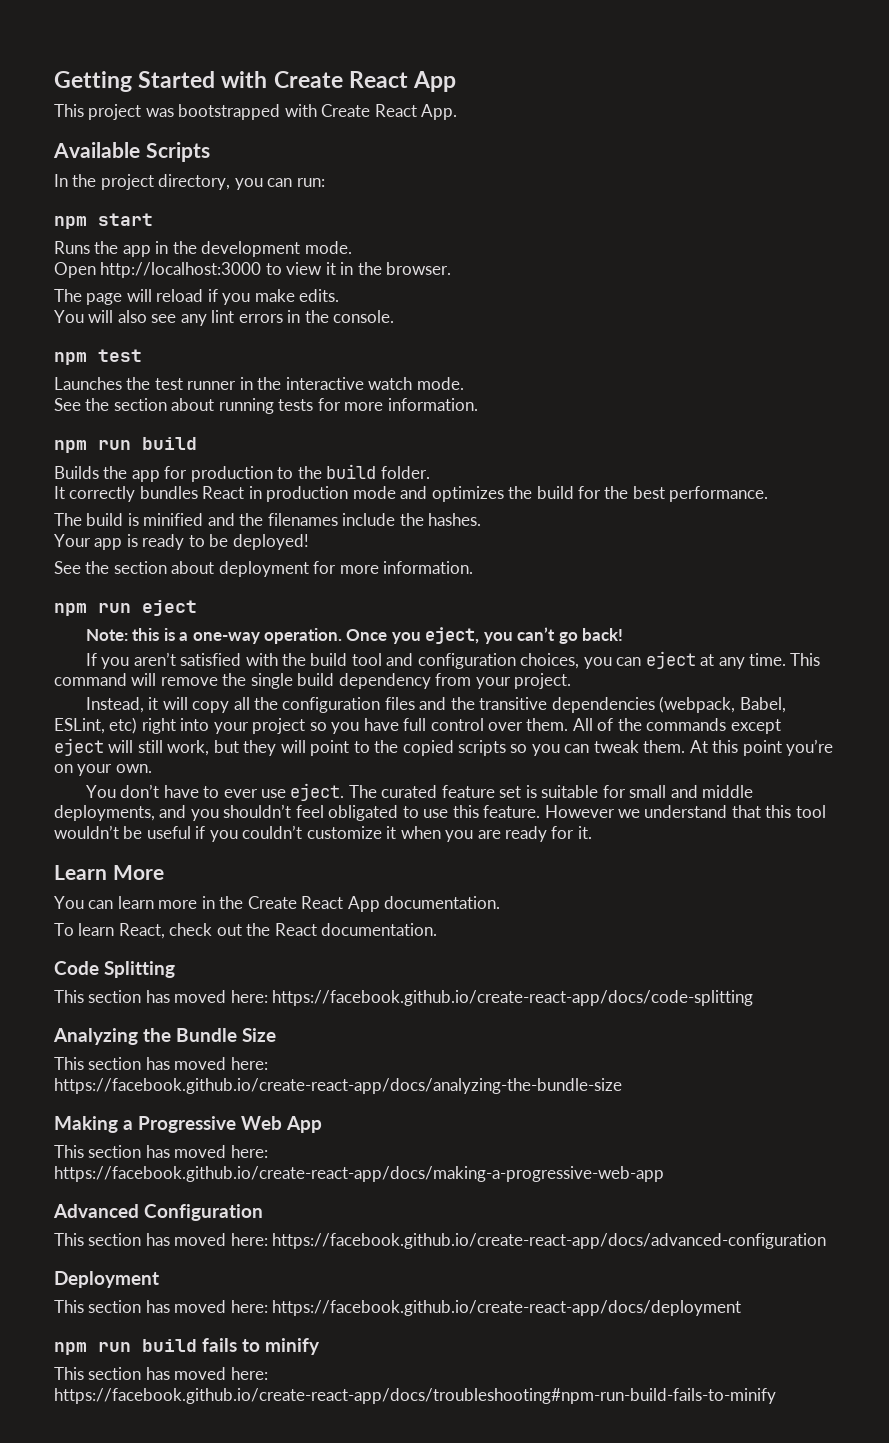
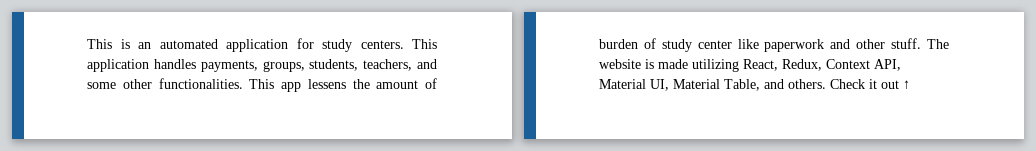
[54,71,457,92] [54,104,458,120] [53,142,210,162] [54,174,325,190] [54,213,153,229] [54,241,352,257] [54,262,452,278] [54,289,340,305] [54,310,395,326] [54,349,142,365] [54,377,464,390] [54,398,478,414] [54,437,197,453] [54,464,430,482] [54,486,769,502] [54,513,482,526] [54,534,309,550] [54,561,474,577] [54,600,197,616] [85,627,624,644] [85,651,821,669] [54,673,572,689] [85,696,786,713] [54,717,781,734] [54,738,834,756] [54,764,152,776] [85,783,754,801] [54,804,826,821] [54,825,592,842] [54,865,164,880] [54,896,501,912] [54,923,438,939] [54,961,175,978] [54,990,754,1006] [53,1028,276,1045] [54,1057,268,1070] [54,1078,622,1094] [54,1116,322,1133] [54,1145,268,1158] [54,1166,664,1182] [53,1204,263,1221] [54,1233,827,1249] [54,1271,159,1288] [54,1300,742,1316] [54,1338,320,1355] [54,1367,268,1380] [54,1388,776,1404] Getting Started with Create React App // This project was bootstrapped with Create React App. // Available Scripts // In the project directory, you can run: // npm start // Runs the app in the development mode. // Open http://localhost:3000 to view it in the browser. // The page will reload if you make edits. // You will also see any lint errors in the console. // npm test // Launches the test runner in the interactive watch mode. // See the section about running tests for more information. // npm run build // Builds the app for production to the build folder. // It correctly bundles React in production mode and optimizes the build for the best performance. // The build is minified and the filenames include the hashes. // Your app is ready to be deployed! // See the section about deployment for more information. // npm run eject // Note: this is a one-way operation. Once you eject, you can’t go back! // If you aren’t satisfied with the build tool and configuration choices, you can eject at any time. This command will remove the single build dependency from your project. // Instead, it will copy all the configuration files and the transitive dependencies (webpack, Babel, ESLint, etc) right into your project so you have full control over them. All of the commands except eject will still work, but they will point to the copied scripts so you can tweak them. At this point you’re on your own. // You don’t have to ever use eject. The curated feature set is suitable for small and middle deployments, and you shouldn’t feel obligated to use this feature. However we understand that this tool wouldn’t be useful if you couldn’t customize it when you are ready for it. // Learn More // You can learn more in the Create React App documentation. // To learn React, check out the React documentation. // Code Splitting // This section has moved here: https://facebook.github.io/create-react-app/docs/code-splitting // Analyzing the Bundle Size // This section has moved here: https://facebook.github.io/create-react-app/docs/analyzing-the-bundle-size // Making a Progressive Web App // This section has moved here: https://facebook.github.io/create-react-app/docs/making-a-progressive-web-app // Advanced Configuration // This section has moved here: https://facebook.github.io/create-react-app/docs/advanced-configuration // Deployment // This section has moved here: https://facebook.github.io/create-react-app/docs/deployment // npm run build fails to minify // This section has moved here: https://facebook.github.io/create-react-app/docs/troubleshooting#npm-run-build-fails-to-minify -> [87,38,437,52] [87,59,437,72] [87,78,437,92] [599,38,949,52] [599,59,901,72] [599,79,910,91] This is an automated application for study centers. This application handles payments, groups, students, teachers, and some other functionalities. This app lessens the amount of burden of study center like paperwork and other stuff. The website is made utilizing React, Redux, Context API, Material UI, Material Table, and others. Check it out ↑

